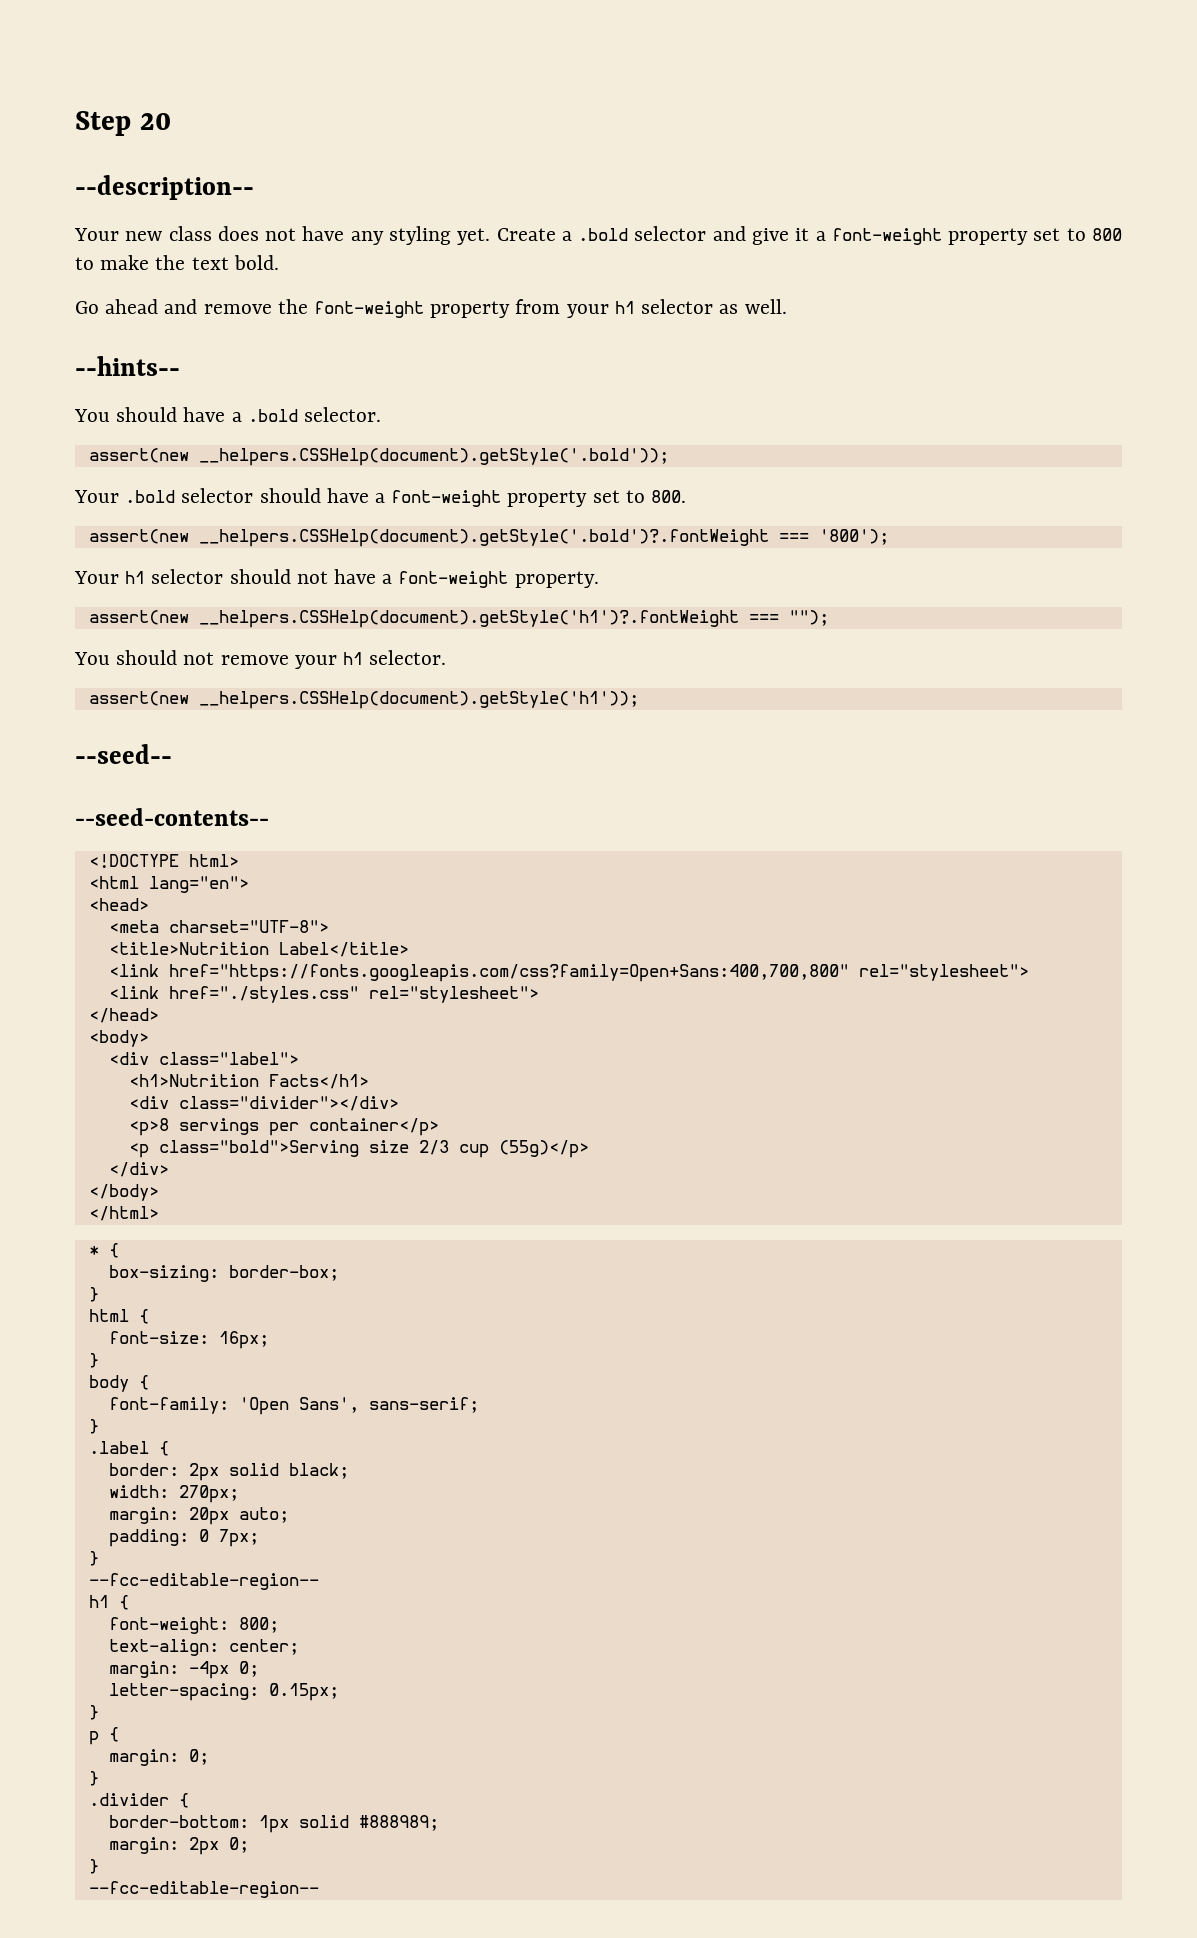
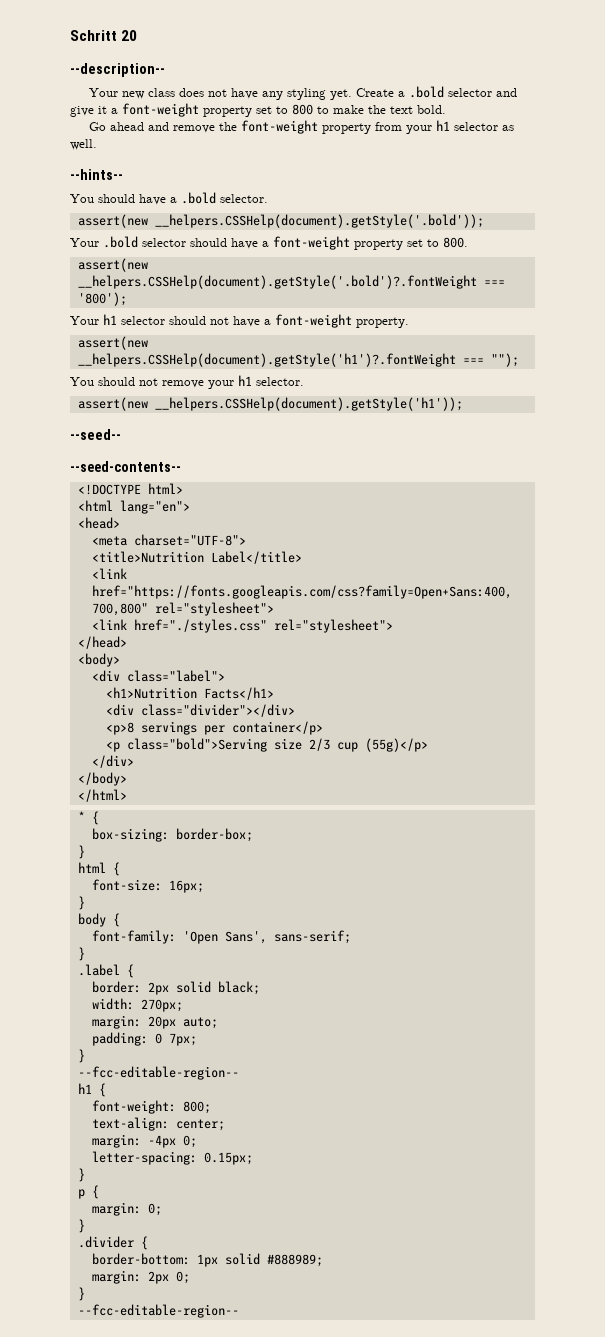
[75,111,131,136] Step -> [70,30,117,41] Schritt

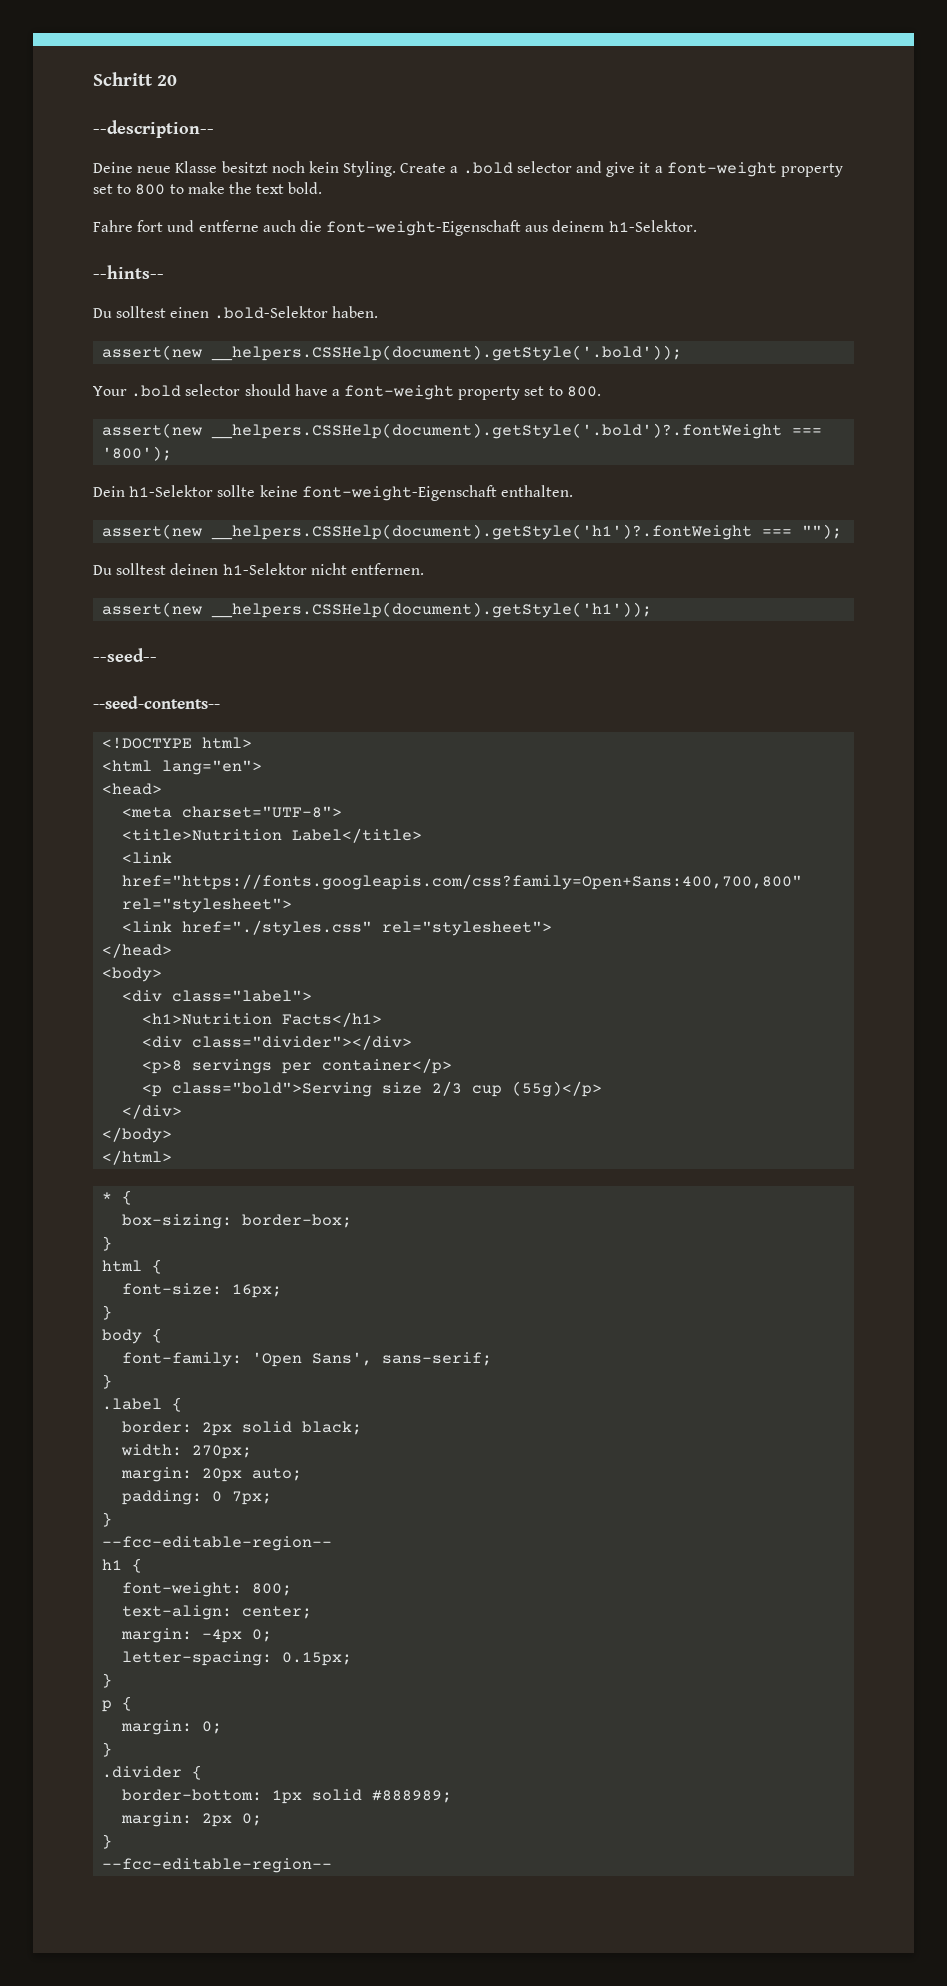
[88,88,352,100] Your new class does not have any styling yet. -> [93,161,397,177] Deine neue Klasse besitzt noch kein Styling.
[88,120,514,134] [70,139,97,150] [70,169,123,180] [70,192,268,205] Go ahead and remove the font-weight property from your h1 selector as well. // --hints-- // You should have a .bold selector. -> [93,220,697,236] [93,265,164,279] [93,306,378,319] Fahre fort und entferne auch die font-weight-Eigenschaft aus deinem h1-Selektor. // --hints-- // Du solltest einen .bold-Selektor haben.
[70,314,409,328] [77,336,148,350] [77,353,519,367] [70,375,304,389] Your h1 selector should not have a font-weight property. // assert(new __helpers.CSSHelp(document).getStyle('h1')?.fontWeight === ""); // You should not remove your h1 selector. -> [93,485,573,501] [102,524,843,540] [93,563,424,575] Dein h1-Selektor sollte keine font-weight-Eigenschaft enthalten. // assert(new __helpers.CSSHelp(document).getStyle('h1')?.fontWeight === ""); // Du solltest deinen h1-Selektor nicht entfernen.

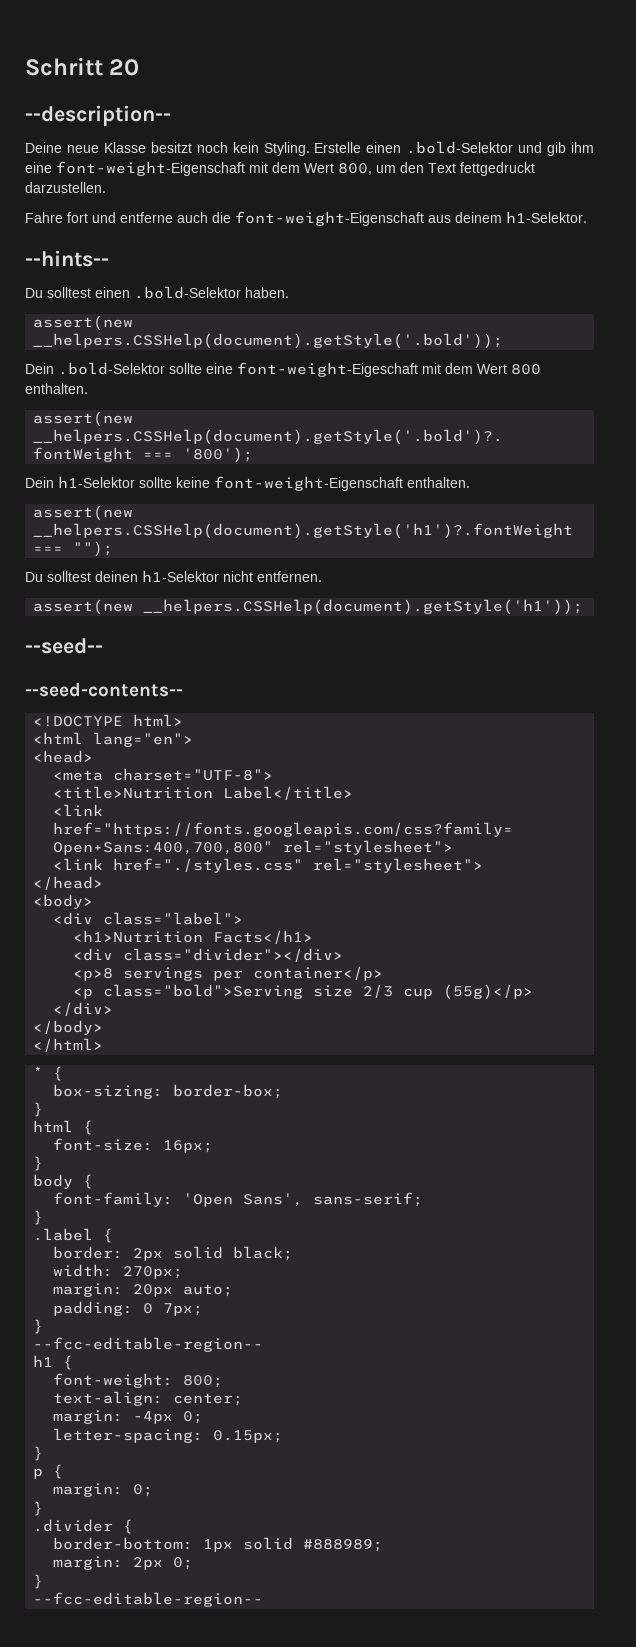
[400,161,843,177] [93,182,323,195] Create a .bold selector and give it a font-weight property set to 800 to make the text bold. -> [314,141,594,156] [25,161,535,176] [25,182,106,193] Erstelle einen .bold-Selektor und gib ihm eine font-weight-Eigenschaft mit dem Wert 800, um den Text fettgedruckt darzustellen.
[93,384,601,400] Your .bold selector should have a font-weight property set to 800. -> [25,362,541,377] [25,383,88,394] Dein .bold-Selektor sollte eine font-weight-Eigeschaft mit dem Wert 800 enthalten.

